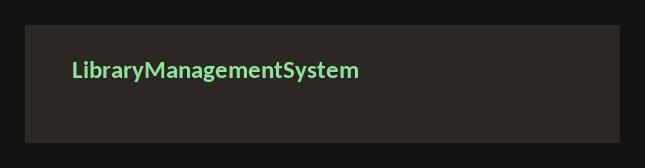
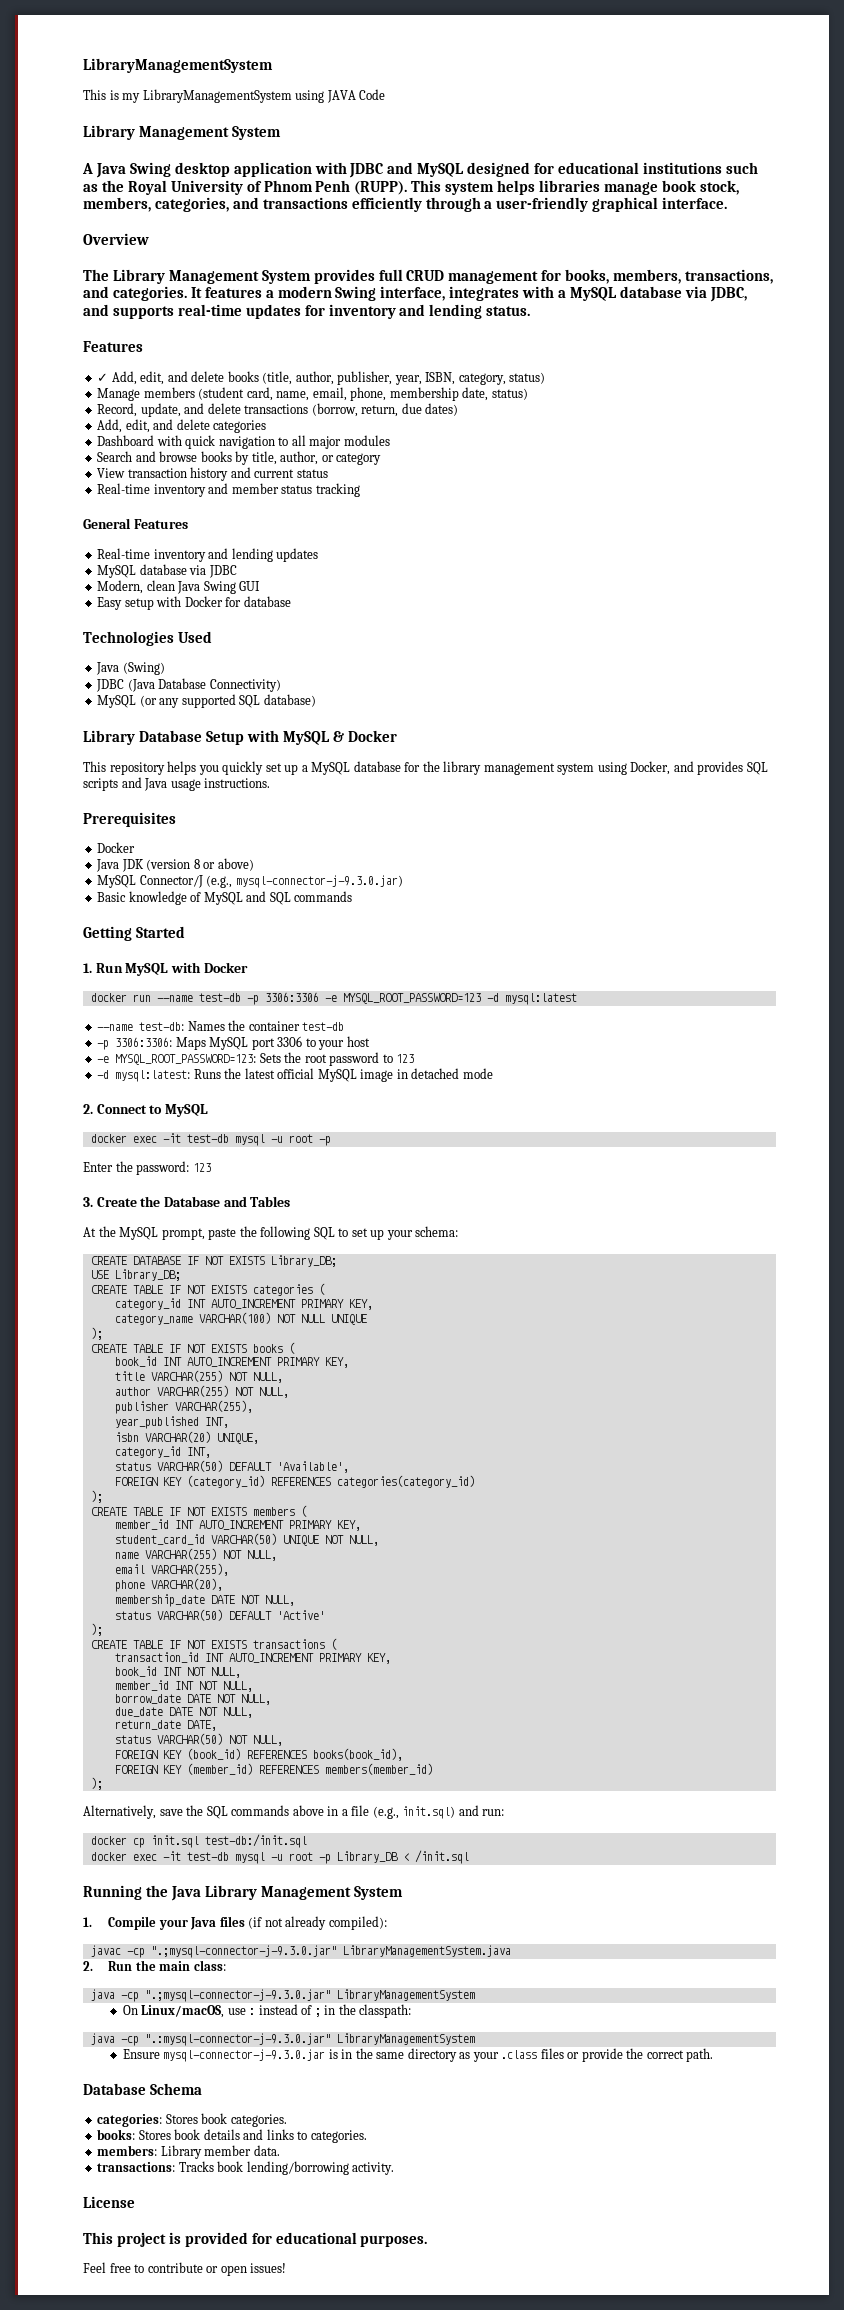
[72,61,359,82] LibraryManagementSystem -> [83,58,273,73] [83,89,386,103] [83,125,282,140] [82,162,758,178] [83,180,739,195] [83,197,728,212] [83,233,149,245] [83,269,774,284] [83,286,747,302] [83,304,531,319] [83,341,143,352] [97,371,546,385] [97,387,528,401] [97,403,459,417] [97,419,267,433] [97,435,390,449] [97,451,382,465] [97,467,328,481] [97,483,360,497] [83,518,188,529] [97,548,319,562] [97,564,237,578] [97,580,261,594] [97,596,291,610] [83,631,212,646] [96,662,165,675] [96,678,281,692] [97,694,316,708] [83,730,398,745] [83,761,768,775] [83,777,271,791] [83,812,176,827] [97,842,136,853] [96,858,254,872] [97,875,403,888] [97,891,353,905] [83,926,185,941] [83,962,248,976] [90,992,577,1005] [97,1020,345,1031] [97,1036,370,1050] [97,1052,415,1066] [97,1068,493,1082] [83,1104,208,1117] [90,1133,331,1146] [83,1161,211,1175] [83,1196,291,1207] [83,1226,459,1240] [90,1255,337,1267] [90,1269,181,1281] [90,1283,325,1296] [114,1298,373,1310] [114,1312,367,1325] [90,1327,103,1340] [90,1342,295,1354] [114,1356,349,1368] [114,1370,283,1383] [114,1385,289,1398] [114,1400,253,1414] [114,1416,229,1429] [114,1431,259,1444] [114,1446,211,1458] [114,1460,349,1473] [114,1475,475,1488] [90,1490,103,1503] [90,1505,307,1517] [114,1519,361,1531] [114,1533,379,1546] [114,1548,277,1561] [114,1563,229,1576] [114,1578,223,1592] [114,1594,295,1607] [114,1609,325,1621] [90,1623,103,1636] [90,1638,337,1650] [114,1652,391,1664] [114,1666,241,1678] [114,1680,253,1692] [114,1694,271,1705] [114,1707,253,1718] [114,1720,217,1731] [114,1733,283,1746] [114,1748,403,1761] [114,1763,433,1775] [90,1777,103,1790] [83,1805,505,1819] [90,1834,307,1848] [90,1850,469,1864] [83,1885,403,1901] [83,1916,387,1930] [90,1945,511,1958] [83,1960,226,1971] [90,1989,475,2002] [122,2004,412,2018] [90,2033,475,2046] [122,2048,714,2062] [83,2083,202,2095] [97,2113,287,2127] [97,2129,367,2143] [97,2145,280,2159] [97,2161,395,2175] [83,2196,135,2208] [83,2232,428,2247] [83,2262,287,2276] LibraryManagementSystem // This is my LibraryManagementSystem using JAVA Code // Library Management System // A Java Swing desktop application with JDBC and MySQL designed for educational institutions such as the Royal University of Phnom Penh (RUPP). This system helps libraries manage book stock, members, categories, and transactions efficiently through a user-friendly graphical interface. // Overview // The Library Management System provides full CRUD management for books, members, transactions, and categories. It features a modern Swing interface, integrates with a MySQL database via JDBC, and supports real-time updates for inventory and lending status. // Features // ✓ Add, edit, and delete books (title, author, publisher, year, ISBN, category, status) // Manage members (student card, name, email, phone, membership date, status) // Record, update, and delete transactions (borrow, return, due dates) // Add, edit, and delete categories // Dashboard with quick navigation to all major modules // Search and browse books by title, author, or category // View transaction history and current status // Real-time inventory and member status tracking // General Features // Real-time inventory and lending updates // MySQL database via JDBC // Modern, clean Java Swing GUI // Easy setup with Docker for database // Technologies Used // Java (Swing) // JDBC (Java Database Connectivity) // MySQL (or any supported SQL database) // Library Database Setup with MySQL & Docker // This repository helps you quickly set up a MySQL database for the library management system using Docker, and provides SQL scripts and Java usage instructions. // Prerequisites // Docker // Java JDK (version 8 or above) // MySQL Connector/J (e.g., mysql-connector-j-9.3.0.jar) // Basic knowledge of MySQL and SQL commands // Getting Started // 1. Run MySQL with Docker // docker run --name test-db -p 3306:3306 -e MYSQL_ROOT_PASSWORD=123 -d mysql:latest // --name test-db: Names the container test-db // -p 3306:3306: Maps MySQL port 3306 to your host // -e MYSQL_ROOT_PASSWORD=123: Sets the root password to 123 // -d mysql:latest: Runs the latest official MySQL image in detached mode // 2. Connect to MySQL // docker exec -it test-db mysql -u root -p // Enter the password: 123 // 3. Create the Database and Tables // At the MySQL prompt, paste the following SQL to set up your schema: // CREATE DATABASE IF NOT EXISTS Library_DB; // USE Library_DB; // CREATE TABLE IF NOT EXISTS categories ( // category_id INT AUTO_INCREMENT PRIMARY KEY, // category_name VARCHAR(100) NOT NULL UNIQUE // ); // CREATE TABLE IF NOT EXISTS books ( // book_id INT AUTO_INCREMENT PRIMARY KEY, // title VARCHAR(255) NOT NULL, // author VARCHAR(255) NOT NULL, // publisher VARCHAR(255), // year_published INT, // isbn VARCHAR(20) UNIQUE, // category_id INT, // status VARCHAR(50) DEFAULT 'Available', // FOREIGN KEY (category_id) REFERENCES categories(category_id) // ); // CREATE TABLE IF NOT EXISTS members ( // member_id INT AUTO_INCREMENT PRIMARY KEY, // student_card_id VARCHAR(50) UNIQUE NOT NULL, // name VARCHAR(255) NOT NULL, // email VARCHAR(255), // phone VARCHAR(20), // membership_date DATE NOT NULL, // status VARCHAR(50) DEFAULT 'Active' // ); // CREATE TABLE IF NOT EXISTS transactions ( // transaction_id INT AUTO_INCREMENT PRIMARY KEY, // book_id INT NOT NULL, // member_id INT NOT NULL, // borrow_date DATE NOT NULL, // due_date DATE NOT NULL, // return_date DATE, // status VARCHAR(50) NOT NULL, // FOREIGN KEY (book_id) REFERENCES books(book_id), // FOREIGN KEY (member_id) REFERENCES members(member_id) // ); // Alternatively, save the SQL commands above in a file (e.g., init.sql) and run: // docker cp init.sql test-db:/init.sql // docker exec -it test-db mysql -u root -p Library_DB < /init.sql // Running the Java Library Management System // 1. Compile your Java files (if not already compiled): // javac -cp ".;mysql-connector-j-9.3.0.jar" LibraryManagementSystem.java // 2. Run the main class: // java -cp ".;mysql-connector-j-9.3.0.jar" LibraryManagementSystem // On Linux/macOS, use : instead of ; in the classpath: // java -cp ".:mysql-connector-j-9.3.0.jar" LibraryManagementSystem // Ensure mysql-connector-j-9.3.0.jar is in the same directory as your .class files or provide the correct path. // Database Schema // categories: Stores book categories. // books: Stores book details and links to categories. // members: Library member data. // transactions: Tracks book lending/borrowing activity. // License // This project is provided for educational purposes. // Feel free to contribute or open issues!

